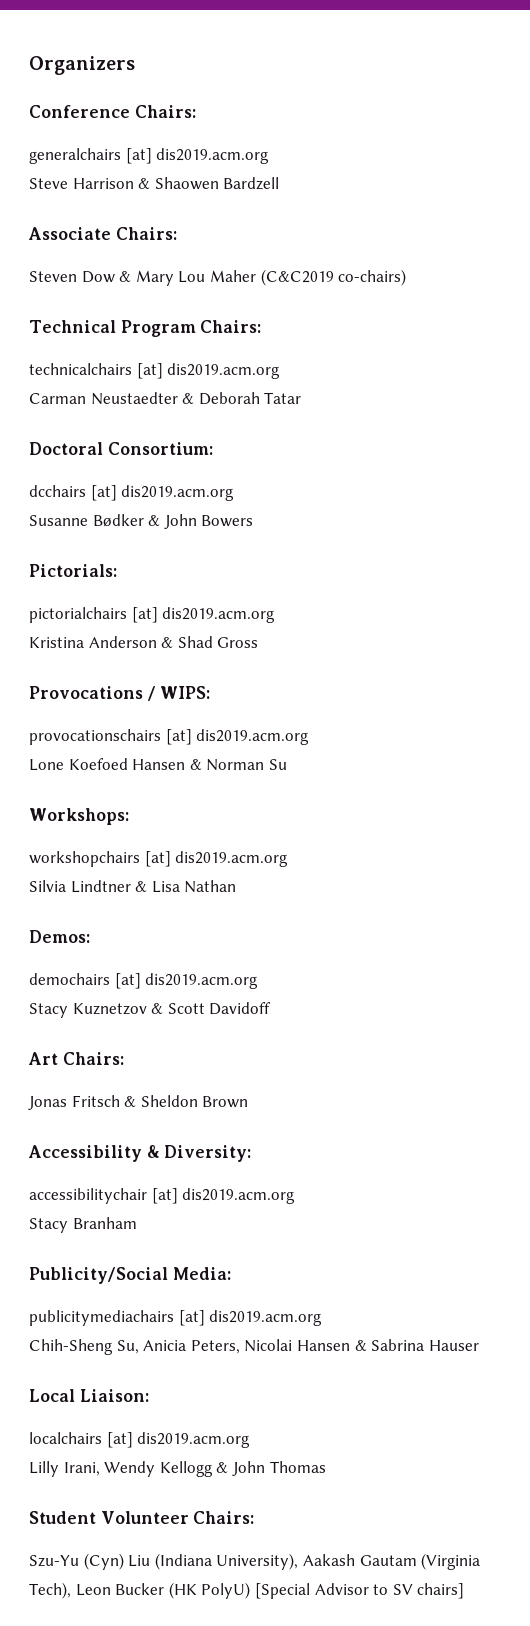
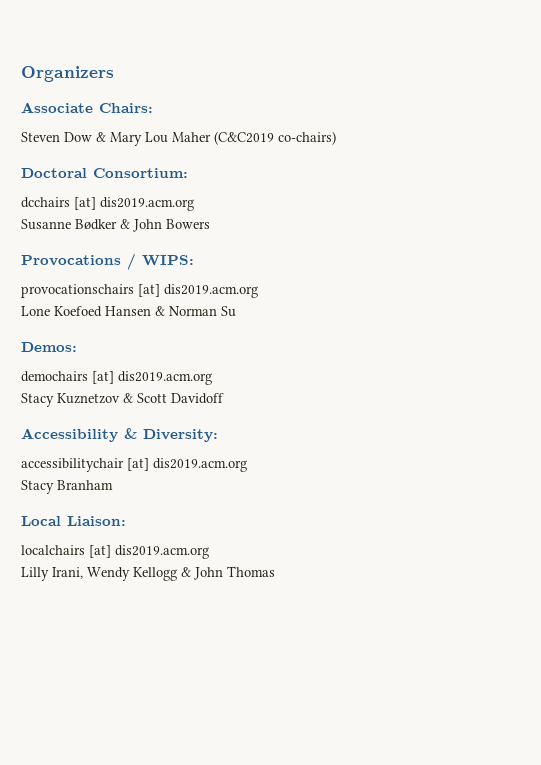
[29,105,196,118] [29,148,270,164] [29,177,280,190] // Conference Chairs: // generalchairs [at] dis2019.acm.org // Steve Harrison & Shaowen Bardzell -> (114, 74) none
[29,320,262,337] [29,363,281,379] [29,392,302,405] // Technical Program Chairs: // technicalchairs [at] dis2019.acm.org // Carman Neustaedter & Deborah Tatar -> (336, 138) none
[29,564,117,577] [29,607,276,623] [29,636,259,648] // Pictorials: // pictorialchairs [at] dis2019.acm.org // Kristina Anderson & Shad Gross -> (210, 224) none
[29,808,129,825] [29,851,289,867] [29,880,237,893] // Workshops: // workshopchairs [at] dis2019.acm.org // Silvia Lindtner & Lisa Nathan -> (236, 311) none
[28,1052,124,1065] [28,1095,249,1110] // Art Chairs: // Jonas Fritsch & Sheldon Brown -> (224, 398) none
[29,1267,231,1284] [29,1310,323,1326] [29,1339,479,1355] // Publicity/Social Media: // publicitymediachairs [at] dis2019.acm.org // Chih-Sheng Su, Anicia Peters, Nicolai Hansen & Sabrina Hauser -> (113, 485) none
[29,1511,255,1524] [29,1553,481,1570] [29,1582,465,1599] // Student Volunteer Chairs: // Szu-Yu (Cyn) Liu (Indiana University), Aakash Gautam (Virginia Tech), Leon Bucker (HK PolyU) [Special Advisor to SV chairs] -> (275, 571) none

